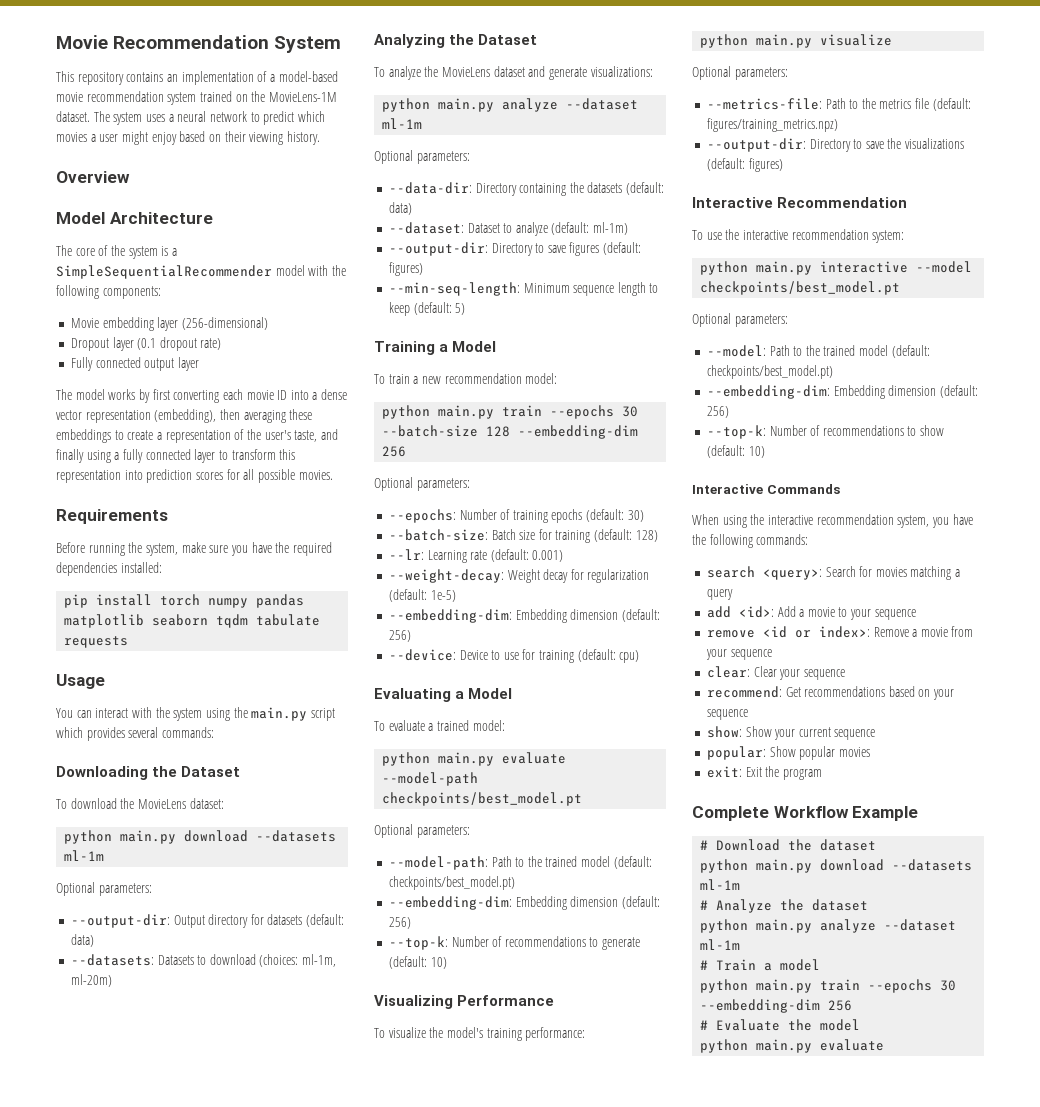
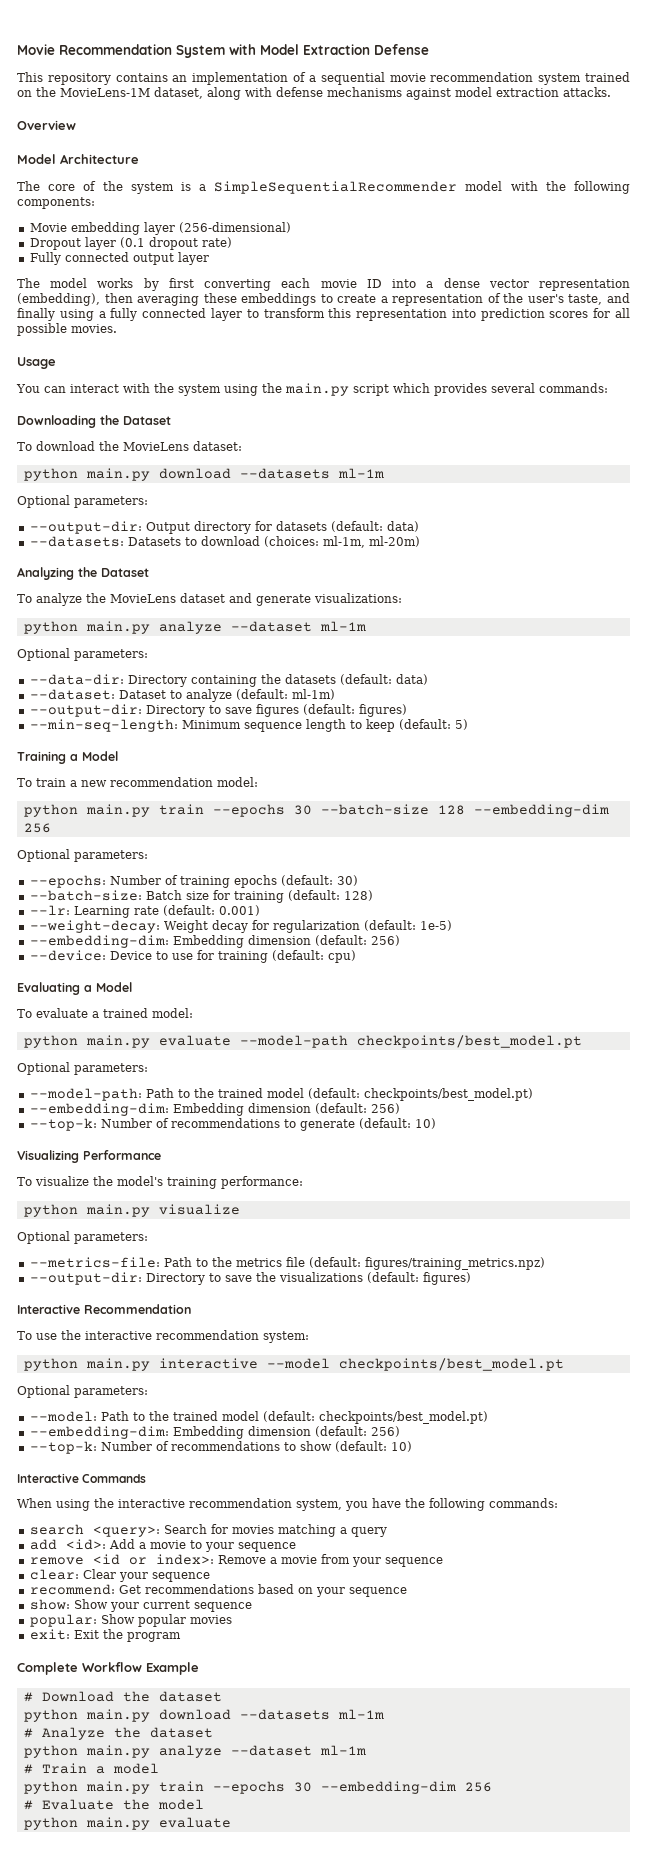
(342, 44) none -> [229,44,429,55] with Model Extraction Defense
[278,71,338,82] model-based -> [320,72,385,85] sequential
[56,111,325,125] [56,131,320,145] dataset. The system uses a neural network to predict which movies a user might enjoy based on their viewing history. -> [154,87,611,100] dataset, along with defense mechanisms against model extraction attacks.
[56,509,168,524] [56,542,332,556] [56,562,162,576] [64,594,305,608] [64,614,321,628] [64,636,129,648] // Requirements // Before running the system, make sure you have the required dependencies installed: // pip install torch numpy pandas matplotlib seaborn tqdm tabulate requests -> (117, 328) none

